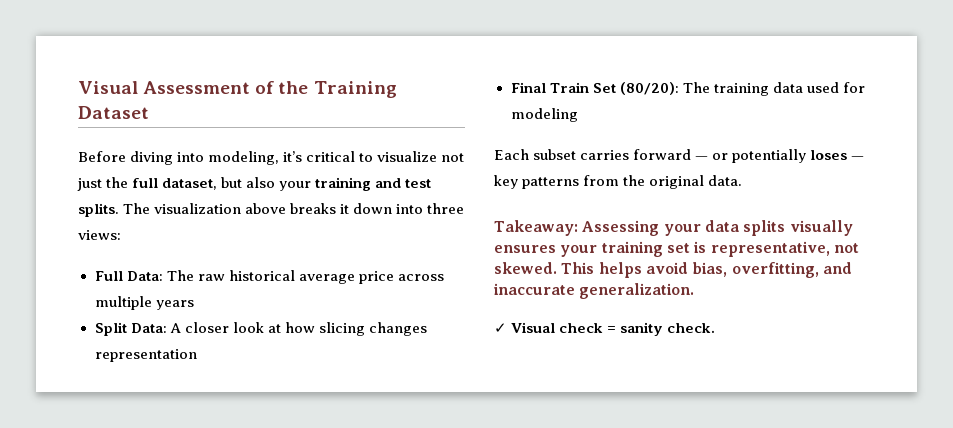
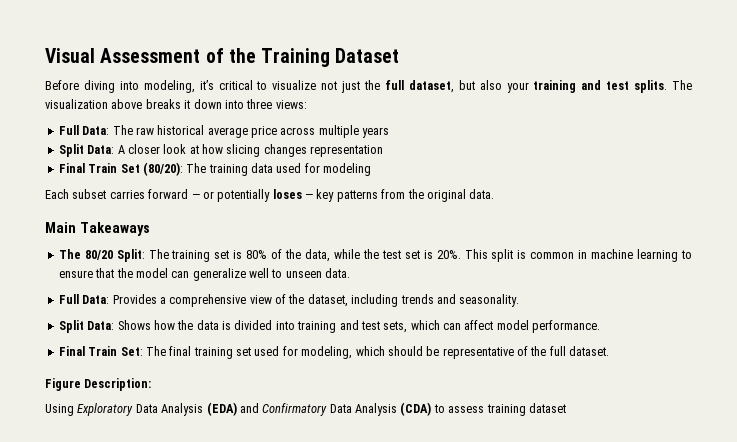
[494,220,853,236] [494,241,859,257] [494,262,852,278] [493,283,695,299] [494,322,716,336] Takeaway: Assessing your data splits visually ensures your training set is representative, not skewed. This helps avoid bias, overfitting, and inaccurate generalization. // ✓ Visual check = sanity check. -> [45,222,150,236] [58,249,692,262] [58,268,351,281] [58,294,520,307] [58,320,601,333] [58,346,610,359] [45,378,152,391] [45,402,566,416] Main Takeaways // The 80/20 Split: The training set is 80% of the data, while the test set is 20%. This split is common in machine learning to ensure that the model can generalize well to unseen data. // Full Data: Provides a comprehensive view of the dataset, including trends and seasonality. // Split Data: Shows how the data is divided into training and test sets, which can affect model performance. // Final Train Set: The final training set used for modeling, which should be representative of the full dataset. // Figure Description: // Using Exploratory Data Analysis (EDA) and Confirmatory Data Analysis (CDA) to assess training dataset

